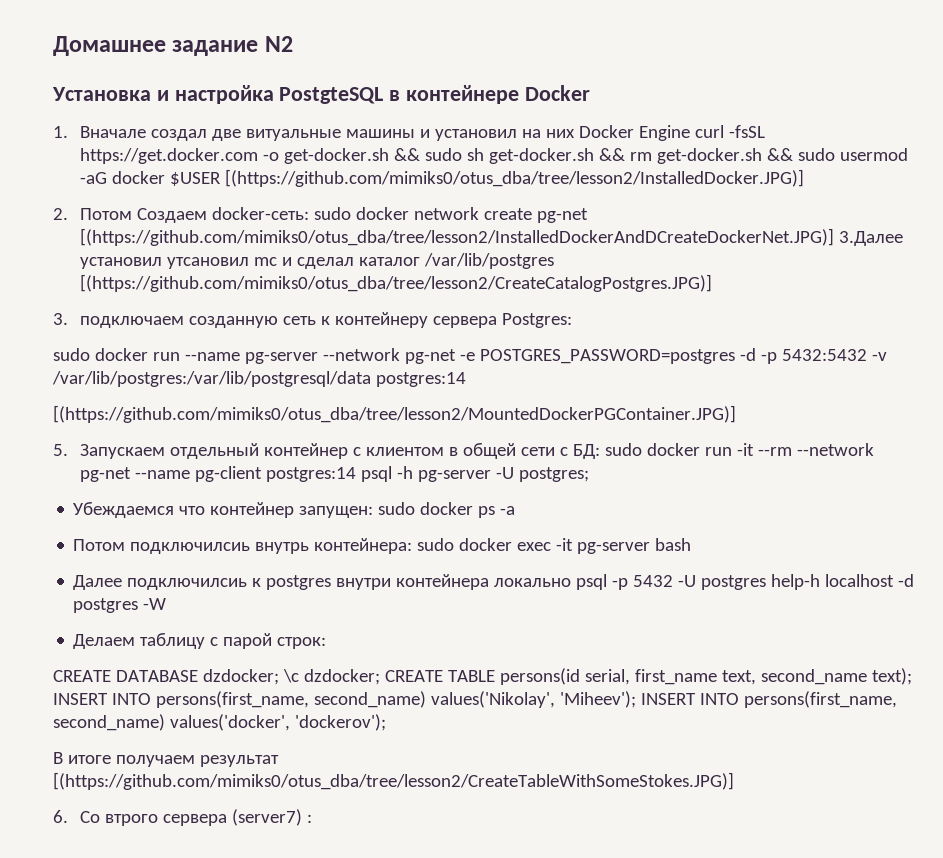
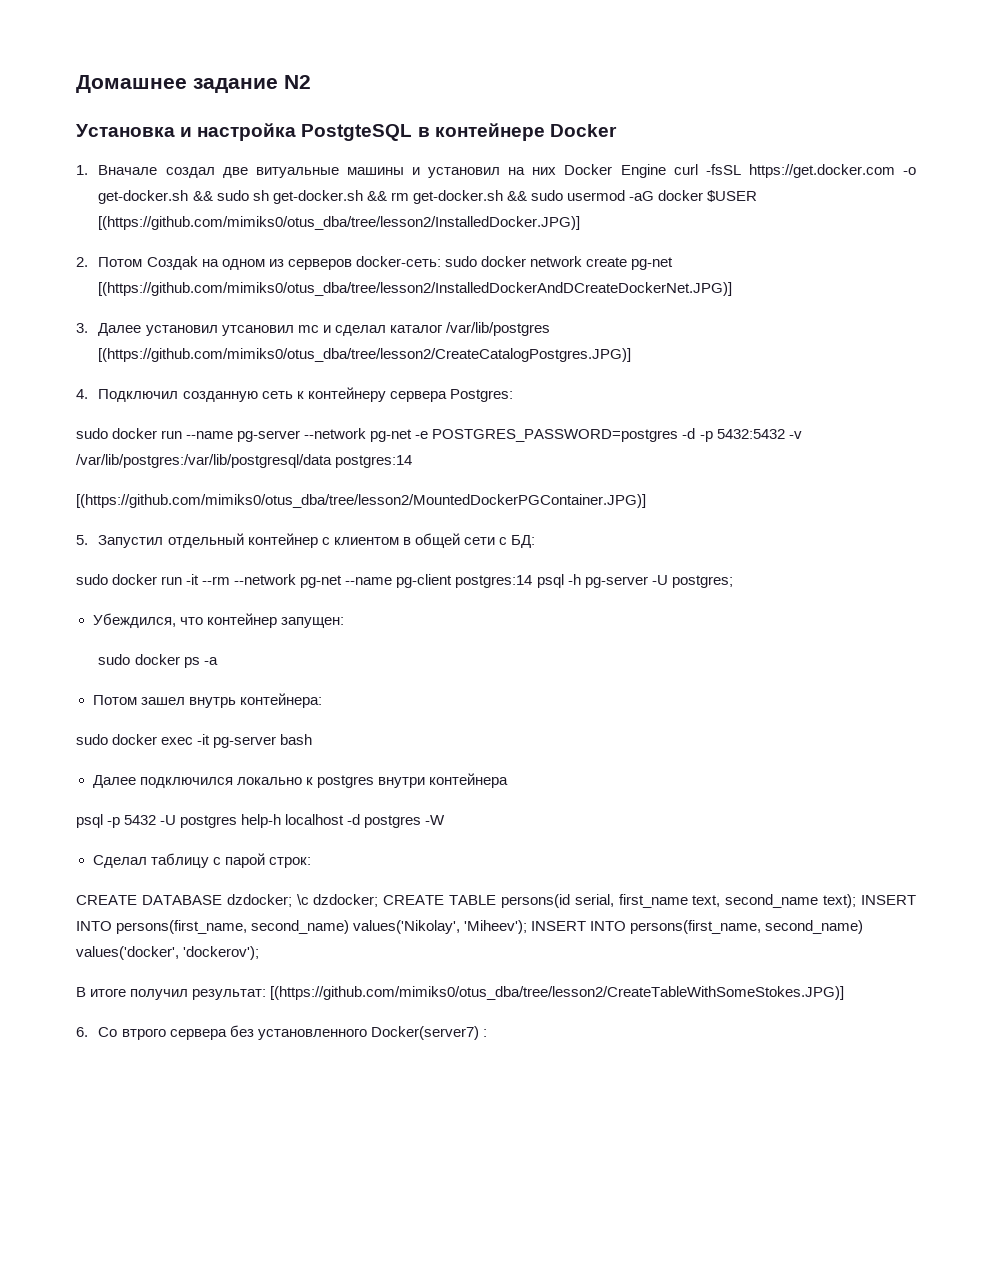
[136,208,207,223] Создаем -> [146,256,352,270] Создаk на одном из серверов
[838,231,903,246] 3.Далее -> [76,323,142,336] // 3. Далее
[53,313,184,328] 3. подключаем -> [76,389,179,402] 4. Подключил
[79,444,165,459] Запускаем -> [98,535,164,548] Запустил
(600, 451) none -> (535, 541) //
[73,502,175,518] Убеждаемся -> [92,613,176,628] Убеждился,
(374, 512) none -> (344, 622) //
[130,542,251,554] подключилсиь -> [140,697,185,705] зашел
(413, 546) none -> (322, 700) //
[127,578,248,590] подключилсиь -> [139,777,302,788] подключился локально
[494,578,572,587] локально -> (508, 780) //
[73,634,136,649] Делаем -> [92,855,147,868] Сделал
[115,755,279,767] получаем результат -> [130,989,267,1000] получил результат:
[231,809,302,826] (server7) -> [229,1025,479,1040] без установленного Docker(server7)

